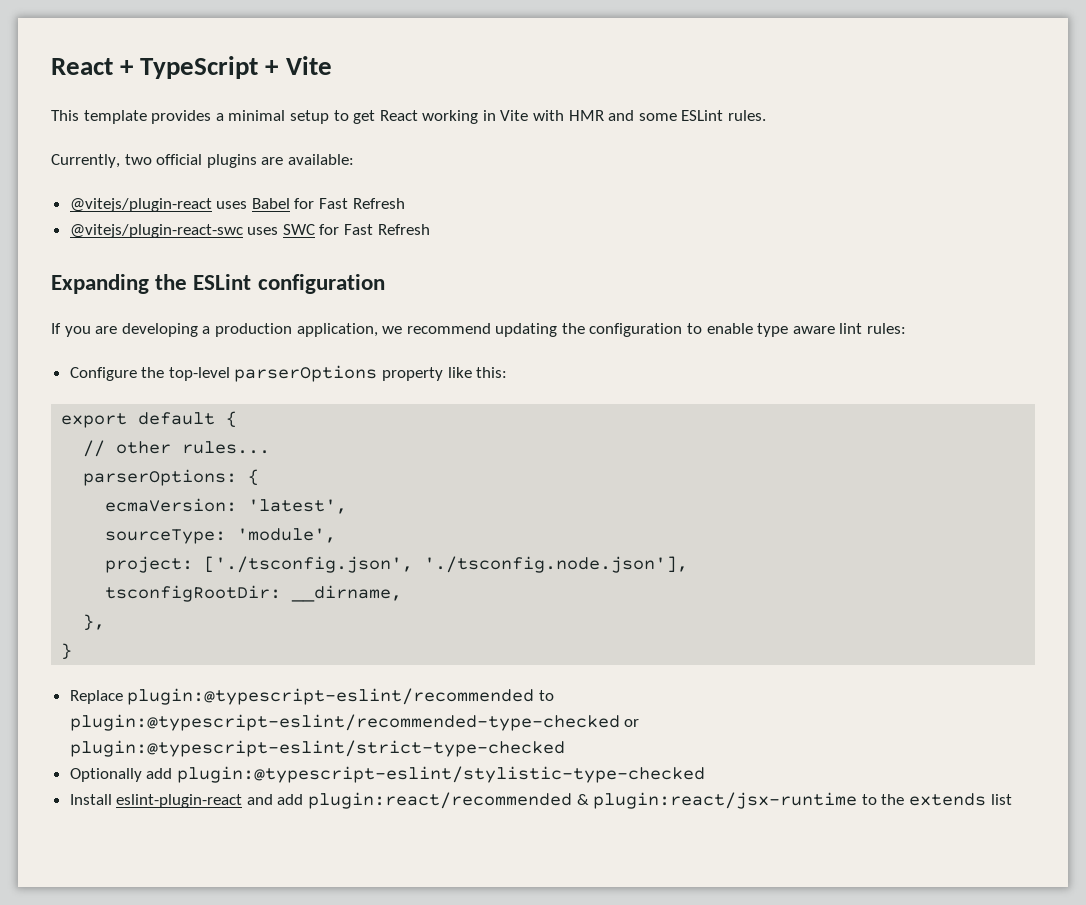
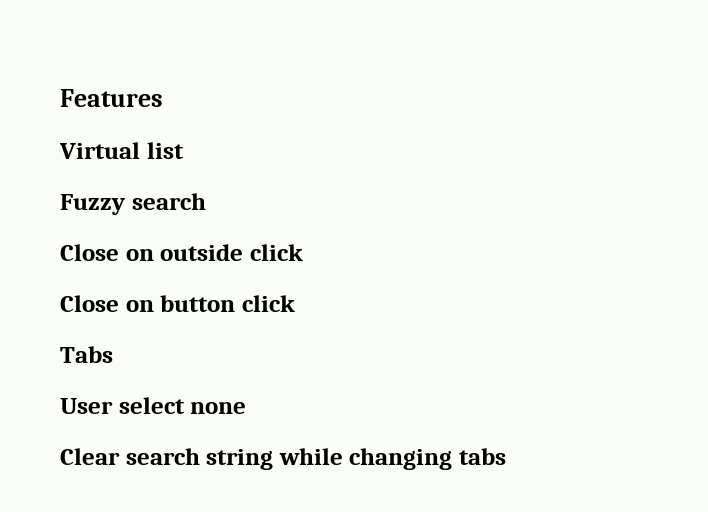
[51,56,332,79] [51,110,767,124] [51,154,354,168] [69,198,405,212] [69,224,430,238] [51,274,385,294] [51,323,907,337] [69,365,508,382] [61,411,238,428] [83,440,271,457] [83,469,260,486] [105,498,348,514] [105,528,337,544] [105,556,689,573] [105,585,403,602] [83,614,106,631] [61,643,73,660] [69,688,554,705] [69,714,640,731] [69,740,565,757] [69,766,705,783] [69,792,1012,809] React + TypeScript + Vite // This template provides a minimal setup to get React working in Vite with HMR and some ESLint rules. // Currently, two official plugins are available: // @vitejs/plugin-react uses Babel for Fast Refresh // @vitejs/plugin-react-swc uses SWC for Fast Refresh // Expanding the ESLint configuration // If you are developing a production application, we recommend updating the configuration to enable type aware lint rules: // Configure the top-level parserOptions property like this: // export default { // // other rules... // parserOptions: { // ecmaVersion: 'latest', // sourceType: 'module', // project: ['./tsconfig.json', './tsconfig.node.json'], // tsconfigRootDir: __dirname, // }, // } // Replace plugin:@typescript-eslint/recommended to plugin:@typescript-eslint/recommended-type-checked or plugin:@typescript-eslint/strict-type-checked // Optionally add plugin:@typescript-eslint/stylistic-type-checked // Install eslint-plugin-react and add plugin:react/recommended & plugin:react/jsx-runtime to the extends list -> [60,89,163,107] [59,142,184,159] [60,193,206,215] [60,244,303,261] [60,295,295,312] [60,346,113,363] [60,397,247,414] [60,448,507,470] Features // Virtual list // Fuzzy search // Close on outside click // Close on button click // Tabs // User select none // Clear search string while changing tabs

